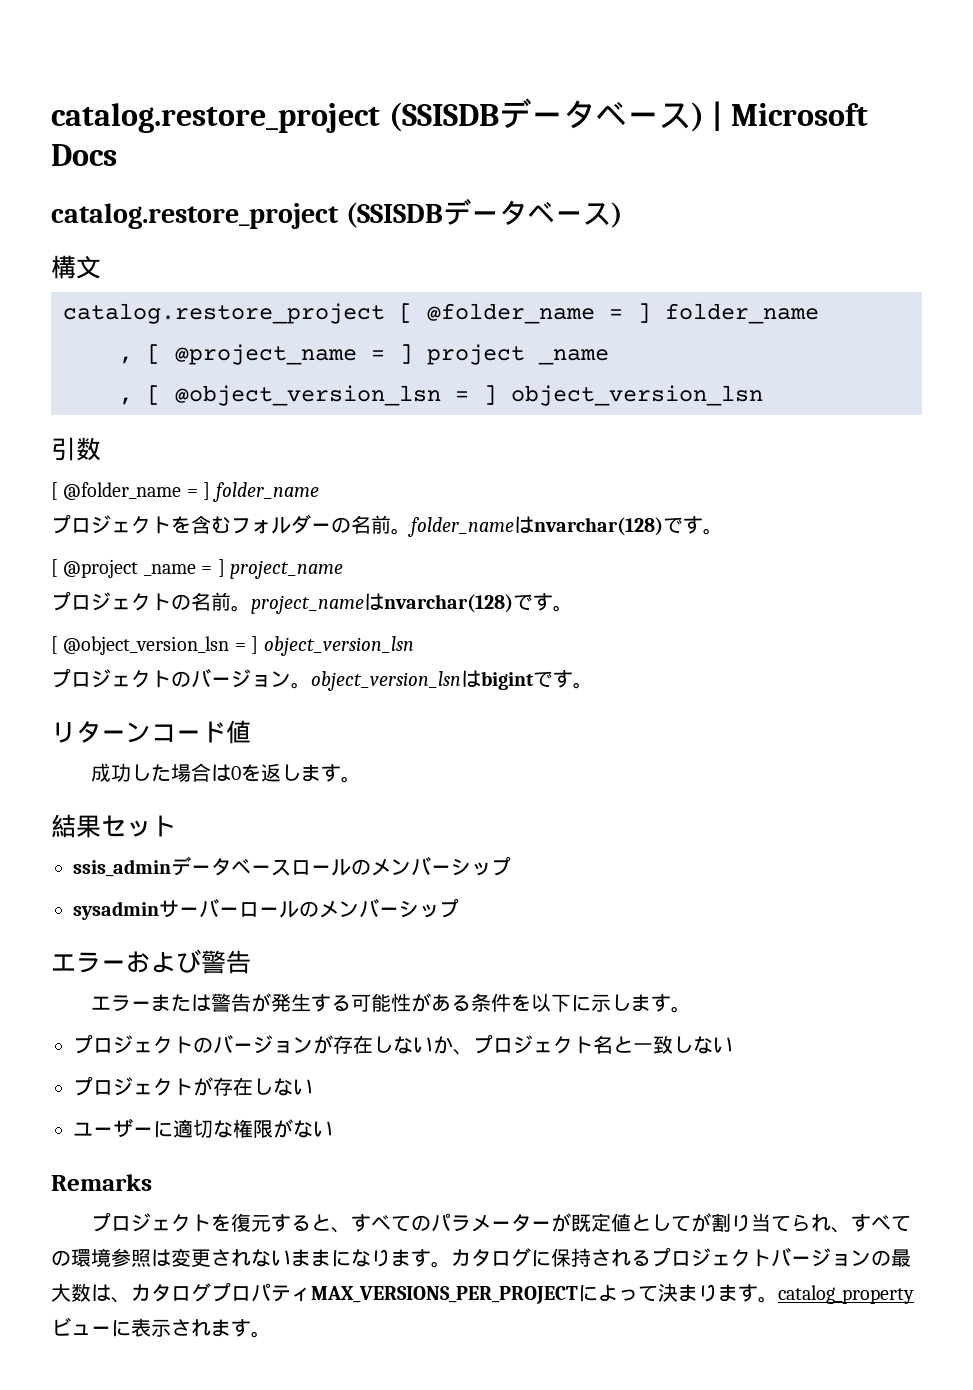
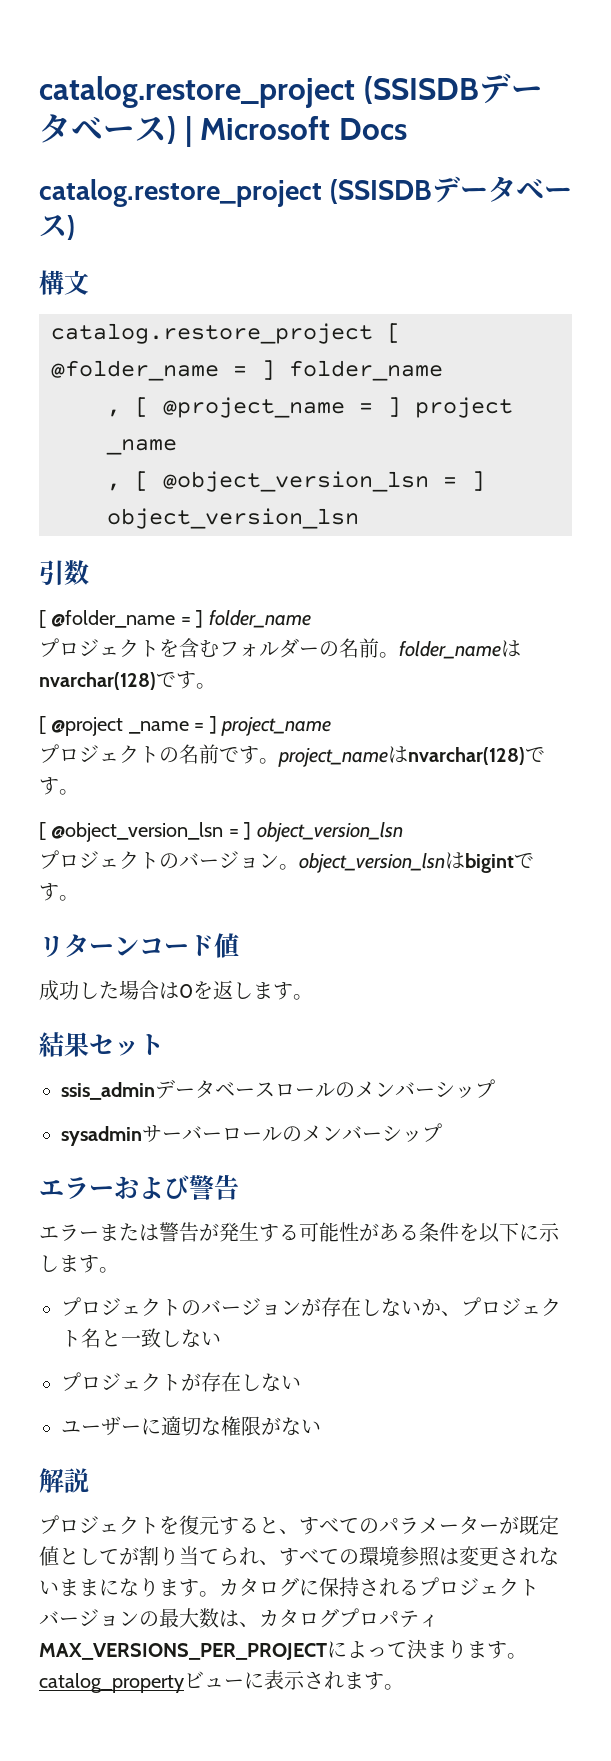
(231, 601) none -> [219,746,259,764] です
[51,1174,152,1191] Remarks -> [39,1468,89,1493] 解説

